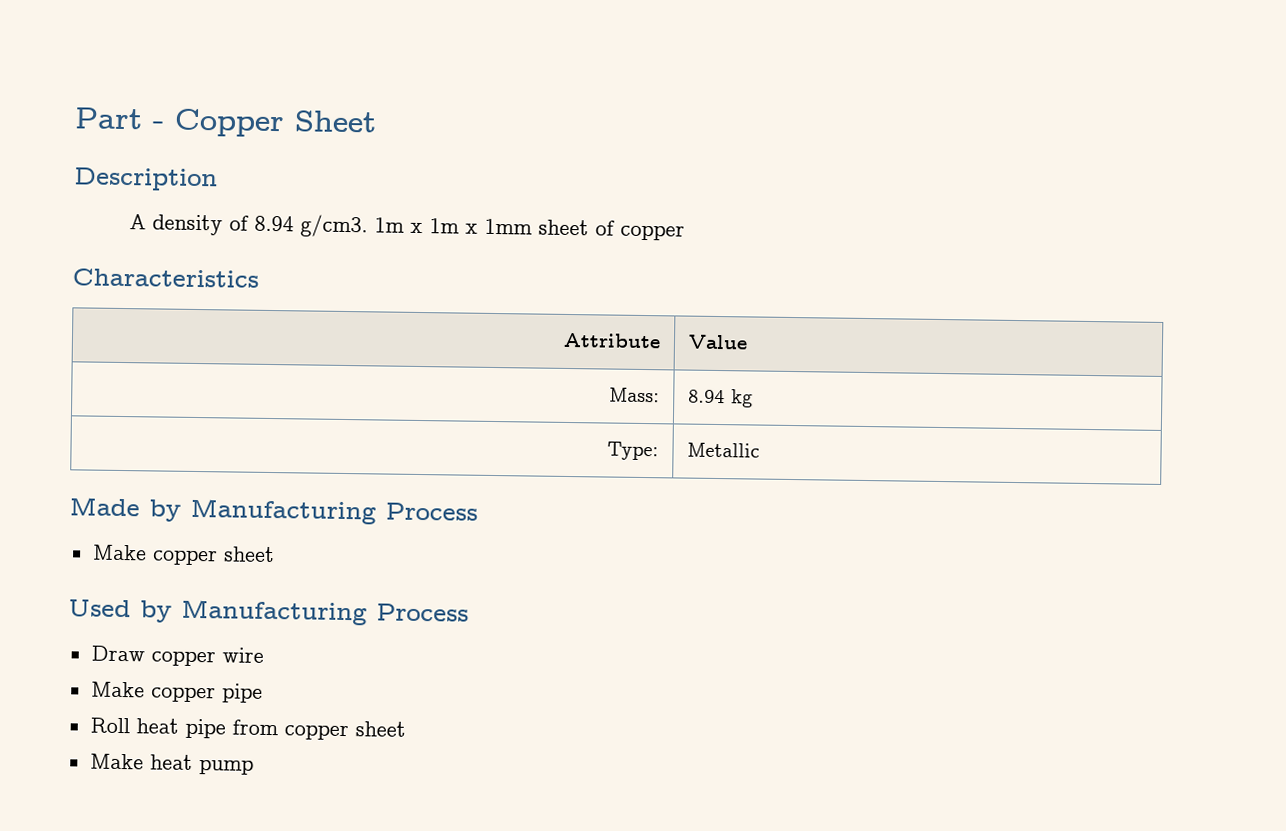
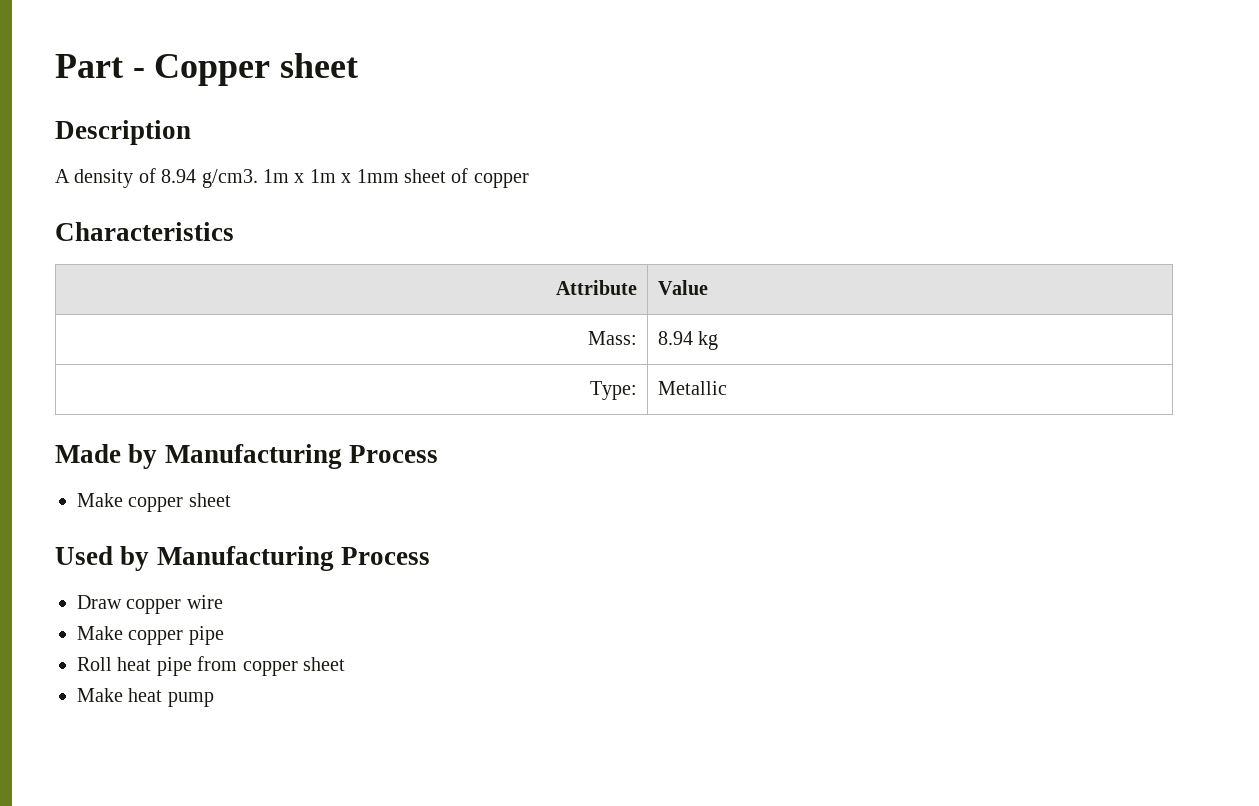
[294,110,377,133] Sheet -> [280,53,359,78] sheet

